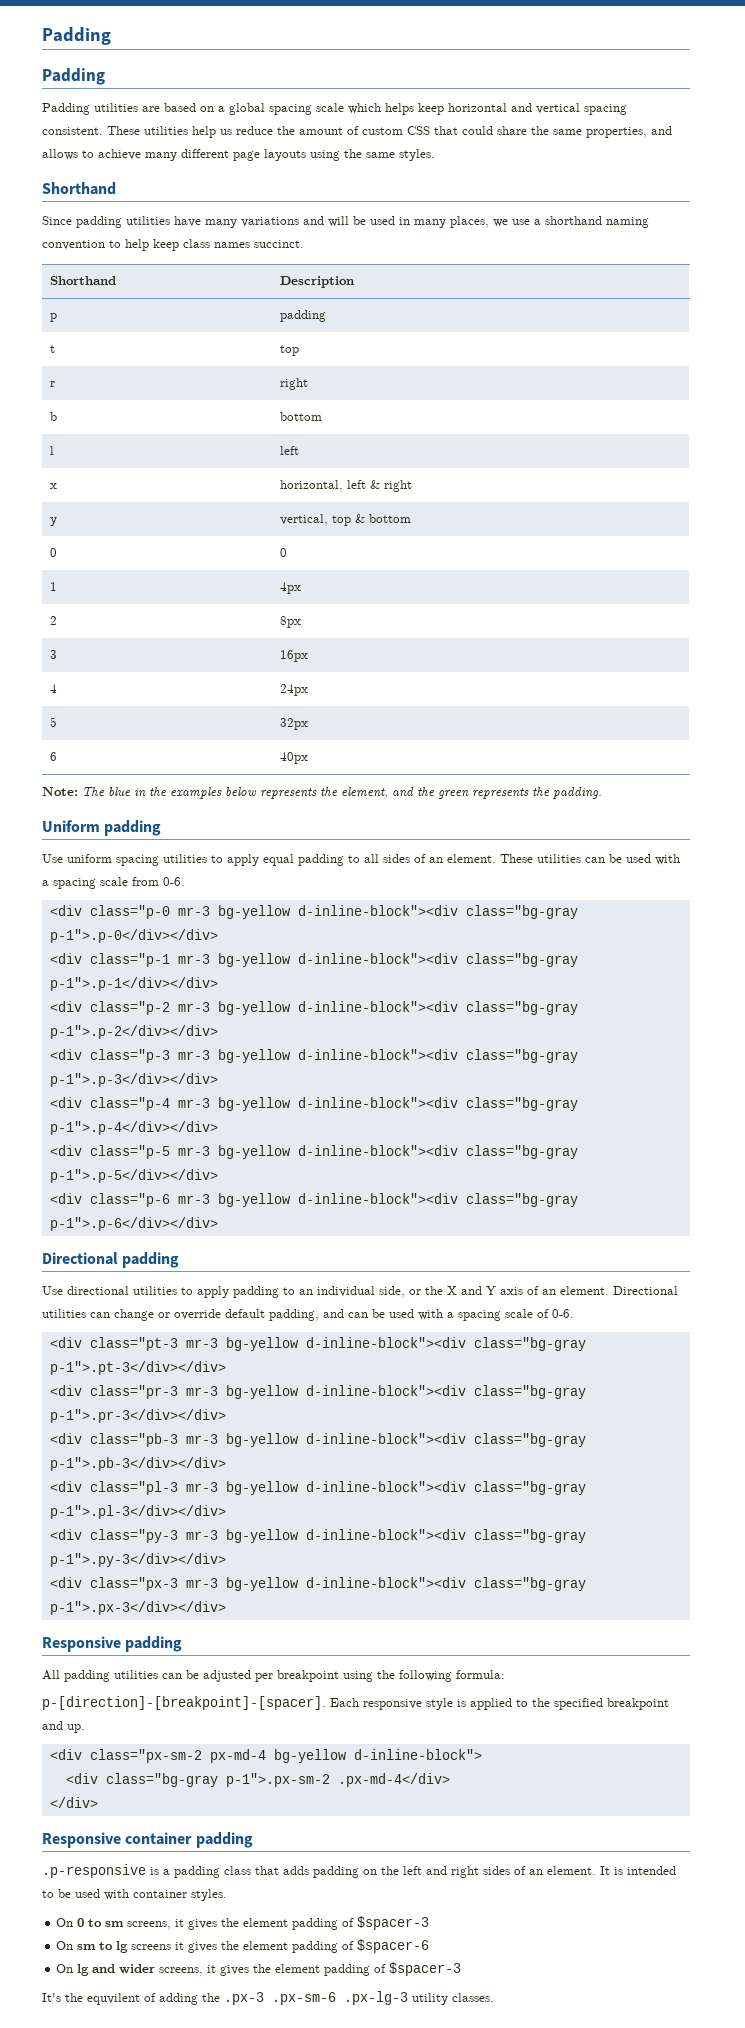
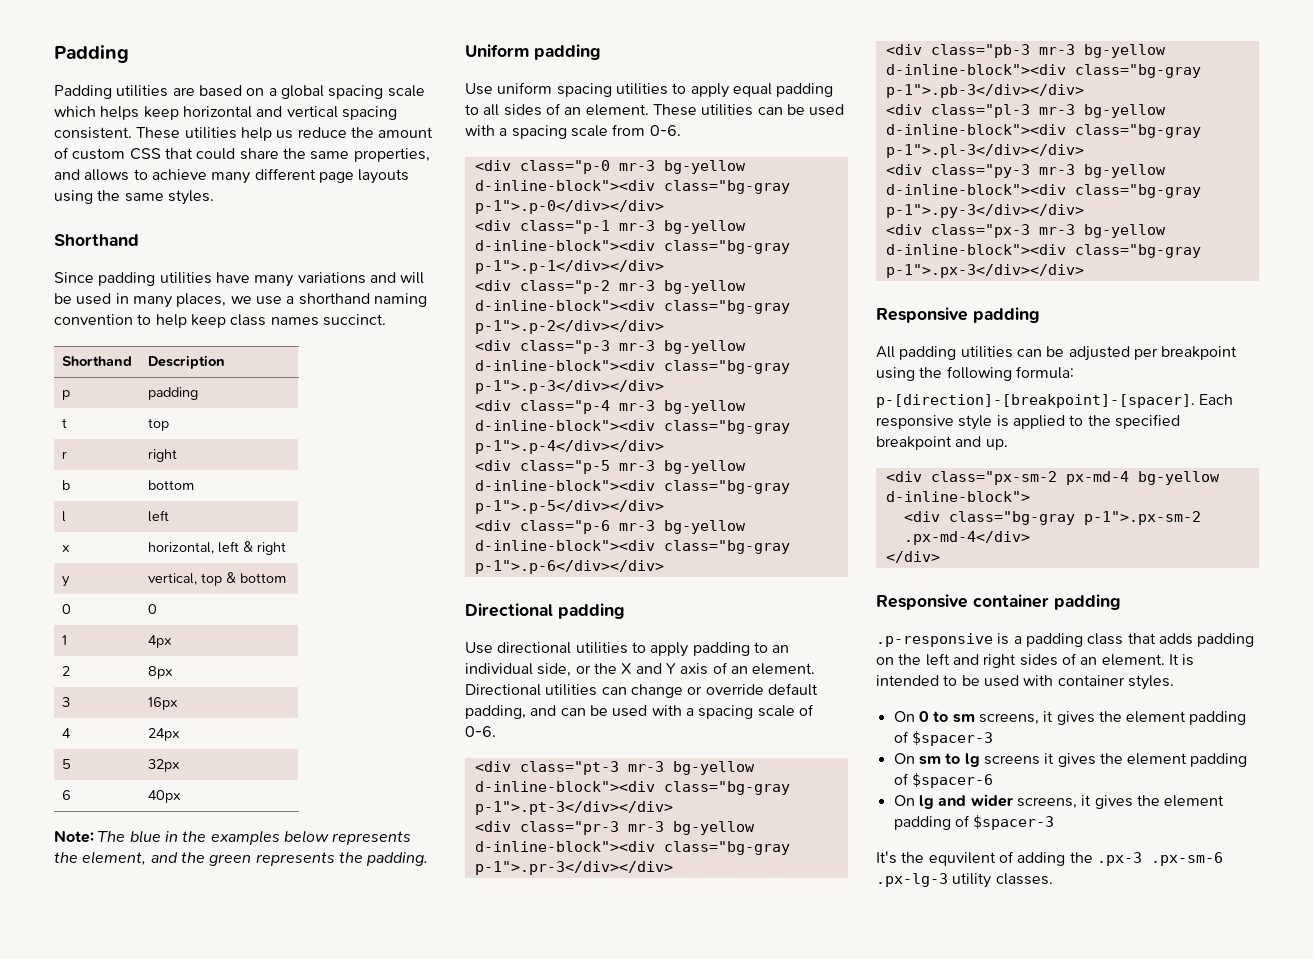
[42,27,111,45] [42,68,105,85] [42,103,90,115] Padding // Padding // Padding -> [54,45,129,63] [54,85,112,99] Padding // Padding

